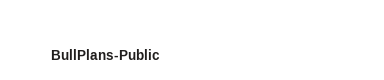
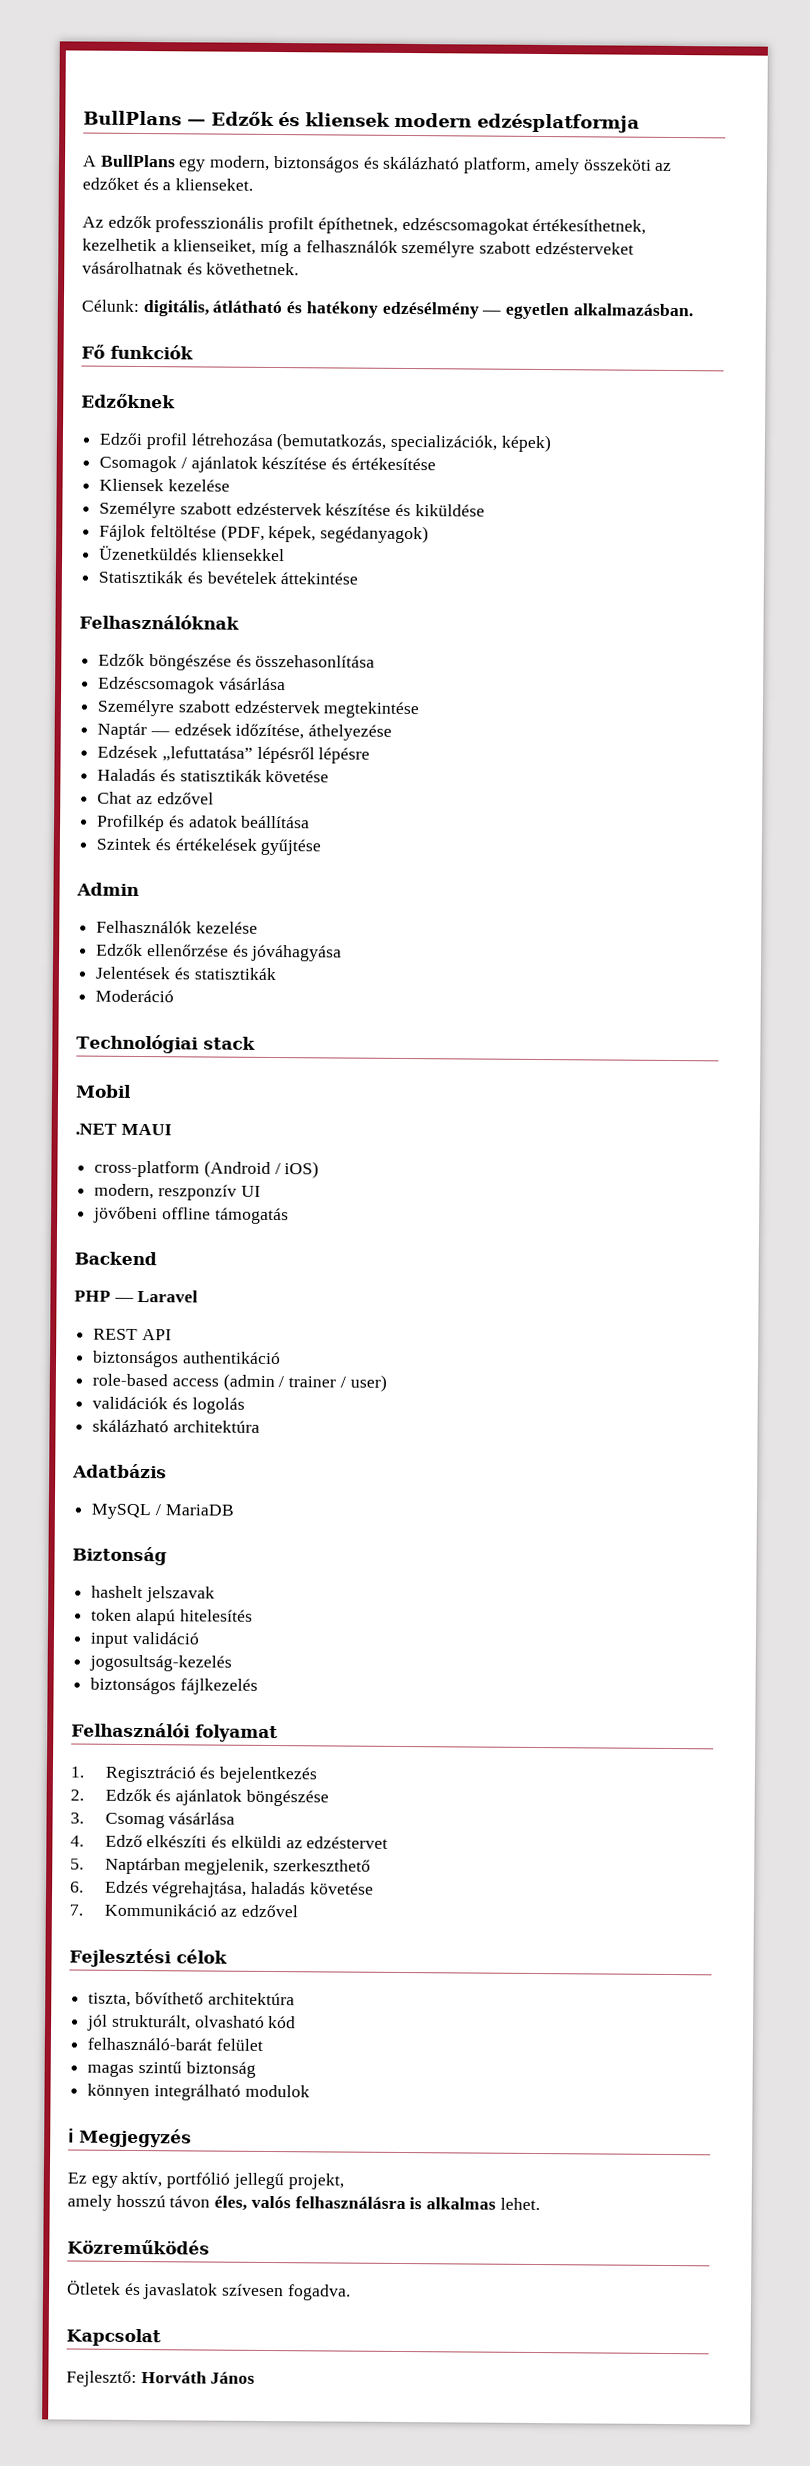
[51,49,160,60] BullPlans-Public -> [83,110,640,133] [82,154,673,175] [82,177,254,191] [82,215,647,235] [82,238,634,258] [82,261,300,276] [81,299,693,320] [81,344,194,360] [81,393,176,409] [99,432,551,453] [99,455,436,473] [99,478,230,492] [99,501,485,519] [99,524,430,544] [99,545,285,562] [98,570,359,585] [79,614,240,630] [98,653,376,671] [98,676,286,694] [97,699,420,719] [97,722,393,741] [97,745,371,764] [97,768,330,783] [97,791,214,805] [97,814,311,832] [96,837,322,856] [76,882,139,896] [96,920,258,934] [96,943,343,962] [95,966,276,981] [95,989,175,1003] [76,1034,256,1054] [76,1084,132,1098] [75,1123,172,1136] [94,1160,320,1179] [94,1183,261,1201] [93,1206,289,1225] [74,1251,157,1266] [74,1289,199,1303] [93,1328,172,1341] [92,1350,281,1368] [92,1373,387,1392] [92,1396,245,1414] [92,1419,260,1433] [72,1463,167,1479] [91,1503,234,1520] [72,1546,167,1566] [91,1585,215,1603] [91,1608,253,1626] [90,1631,199,1648] [89,1654,233,1672] [90,1677,258,1695] [71,1722,278,1743] [70,1765,318,1784] [70,1788,329,1807] [70,1812,236,1829] [70,1834,389,1849] [70,1857,372,1875] [70,1880,374,1898] [69,1903,299,1918] [69,1948,228,1968] [88,1991,295,2007] [87,2014,297,2031] [87,2037,263,2051] [87,2061,256,2078] [87,2083,310,2101] [68,2128,192,2148] [67,2171,344,2190] [67,2194,540,2211] [67,2239,210,2255] [67,2280,351,2301] [66,2328,161,2347] [66,2370,256,2388] BullPlans — Edzők és kliensek modern edzésplatformja // A BullPlans egy modern, biztonságos és skálázható platform, amely összeköti az edzőket és a klienseket. // Az edzők professzionális profilt építhetnek, edzéscsomagokat értékesíthetnek, kezelhetik a klienseiket, míg a felhasználók személyre szabott edzésterveket vásárolhatnak és követhetnek. // Célunk: digitális, átlátható és hatékony edzésélmény — egyetlen alkalmazásban. // Fő funkciók // Edzőknek // Edzői profil létrehozása (bemutatkozás, specializációk, képek) // Csomagok / ajánlatok készítése és értékesítése // Kliensek kezelése // Személyre szabott edzéstervek készítése és kiküldése // Fájlok feltöltése (PDF, képek, segédanyagok) // Üzenetküldés kliensekkel // Statisztikák és bevételek áttekintése // Felhasználóknak // Edzők böngészése és összehasonlítása // Edzéscsomagok vásárlása // Személyre szabott edzéstervek megtekintése // Naptár — edzések időzítése, áthelyezése // Edzések „lefuttatása” lépésről lépésre // Haladás és statisztikák követése // Chat az edzővel // Profilkép és adatok beállítása // Szintek és értékelések gyűjtése // Admin // Felhasználók kezelése // Edzők ellenőrzése és jóváhagyása // Jelentések és statisztikák // Moderáció // Technológiai stack // Mobil // .NET MAUI // cross-platform (Android / iOS) // modern, reszponzív UI // jövőbeni offline támogatás // Backend // PHP — Laravel // REST API // biztonságos authentikáció // role-based access (admin / trainer / user) // validációk és logolás // skálázható architektúra // Adatbázis // MySQL / MariaDB // Biztonság // hashelt jelszavak // token alapú hitelesítés // input validáció // jogosultság-kezelés // biztonságos fájlkezelés // Felhasználói folyamat // 1. Regisztráció és bejelentkezés // 2. Edzők és ajánlatok böngészése // 3. Csomag vásárlása // 4. Edző elkészíti és elküldi az edzéstervet // 5. Naptárban megjelenik, szerkeszthető // 6. Edzés végrehajtása, haladás követése // 7. Kommunikáció az edzővel // Fejlesztési célok // tiszta, bővíthető architektúra // jól strukturált, olvasható kód // felhasználó-barát felület // magas szintű biztonság // könnyen integrálható modulok // ℹ Megjegyzés // Ez egy aktív, portfólió jellegű projekt, // amely hosszú távon éles, valós felhasználásra is alkalmas lehet. // Közreműködés // Ötletek és javaslatok szívesen fogadva. // Kapcsolat // Fejlesztő: Horváth János

